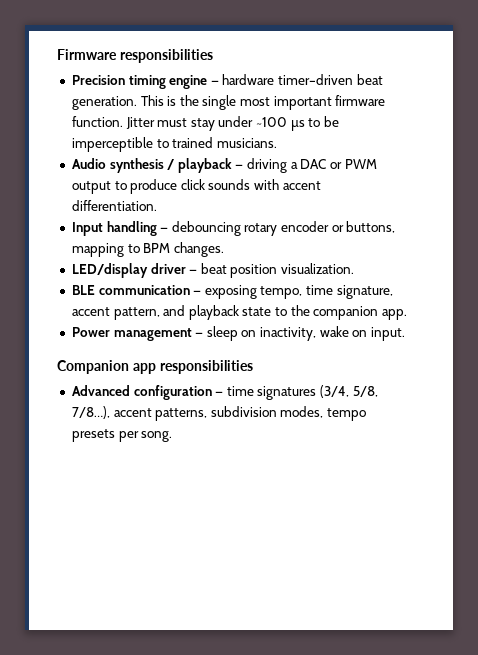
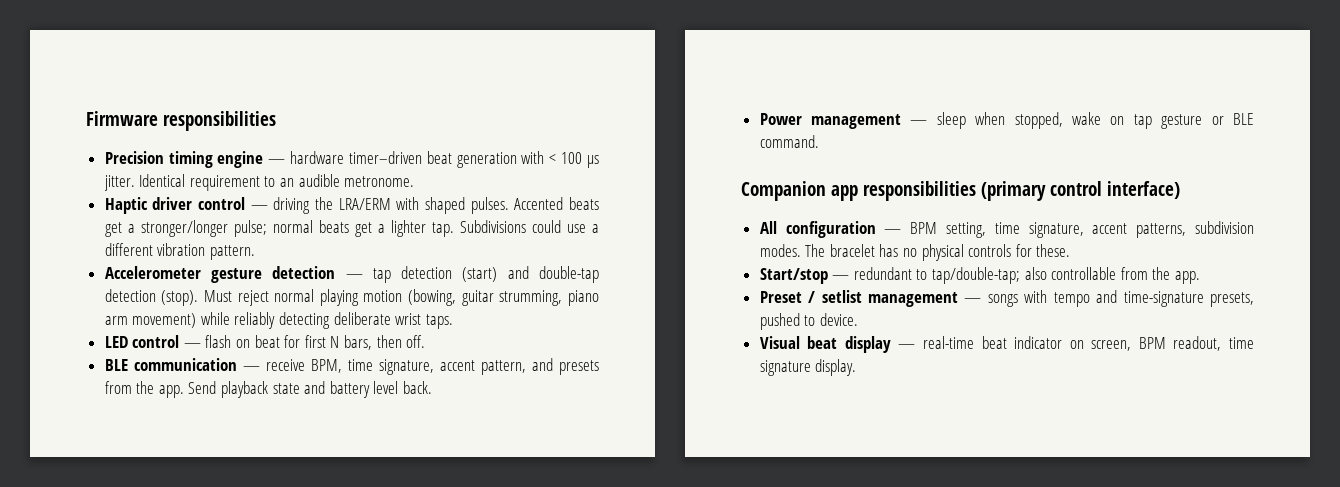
[71,95,386,110] [71,116,340,131] [71,137,277,152] [71,158,377,173] [71,179,321,194] [71,200,157,211] [71,221,396,236] [71,242,224,257] [71,263,355,278] generation. This is the single most important firmware function. Jitter must stay under ~100 µs to be imperceptible to trained musicians. // Audio synthesis / playback — driving a DAC or PWM output to produce click sounds with accent differentiation. // Input handling — debouncing rotary encoder or buttons, mapping to BPM changes. // LED/display driver — beat position visualization. -> [456,151,600,168] [103,174,415,191] [104,197,599,214] [104,220,599,237] [104,243,255,260] [104,266,600,283] [104,289,599,306] [104,312,453,329] [104,335,426,350] generation with < 100 µs jitter. Identical requirement to an audible metronome. // Haptic driver control — driving the LRA/ERM with shaped pulses. Accented beats get a stronger/longer pulse; normal beats get a lighter tap. Subdivisions could use a different vibration pattern. // Accelerometer gesture detection — tap detection (start) and double-tap detection (stop). Must reject normal playing motion (bowing, guitar strumming, piano arm movement) while reliably detecting deliberate wrist taps. // LED control — flash on beat for first N bars, then off.
[204,285,303,299] exposing tempo, -> [265,359,342,373] receive BPM,
[188,305,408,320] [71,326,406,341] [57,360,253,374] [71,385,378,400] [71,406,367,421] [71,429,173,442] playback state to the companion app. // Power management — sleep on inactivity, wake on input. // Companion app responsibilities // Advanced configuration — time signatures (3/4, 5/8, 7/8…), accent patterns, subdivision modes, tempo presets per song. -> [558,360,599,375] [104,381,433,398] [759,112,1254,129] [759,135,819,148] [741,181,1180,201] [759,221,1254,238] [759,244,1071,261] [759,267,1201,284] [759,290,1254,307] [759,313,858,330] [759,336,1254,353] [759,359,857,376] presets from the app. Send playback state and battery level back. // Power management — sleep when stopped, wake on tap gesture or BLE command. // Companion app responsibilities (primary control interface) // All configuration — BPM setting, time signature, accent patterns, subdivision modes. The bracelet has no physical controls for these. // Start/stop — redundant to tap/double-tap; also controllable from the app. // Preset / setlist management — songs with tempo and time-signature presets, pushed to device. // Visual beat display — real-time beat indicator on screen, BPM readout, time signature display.

